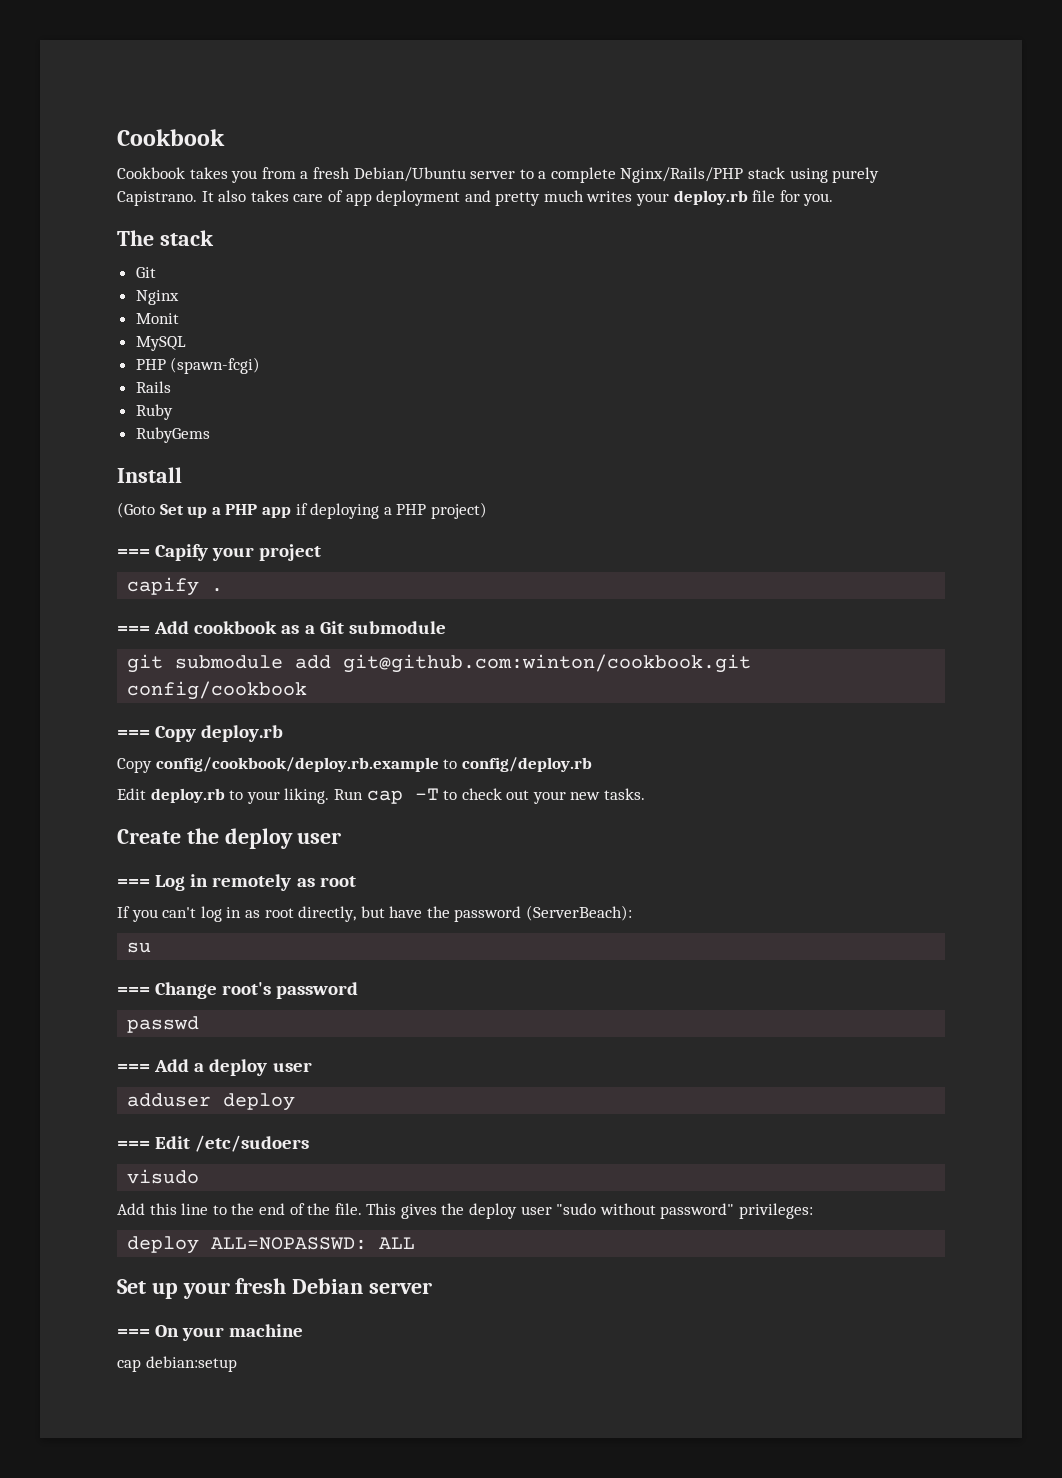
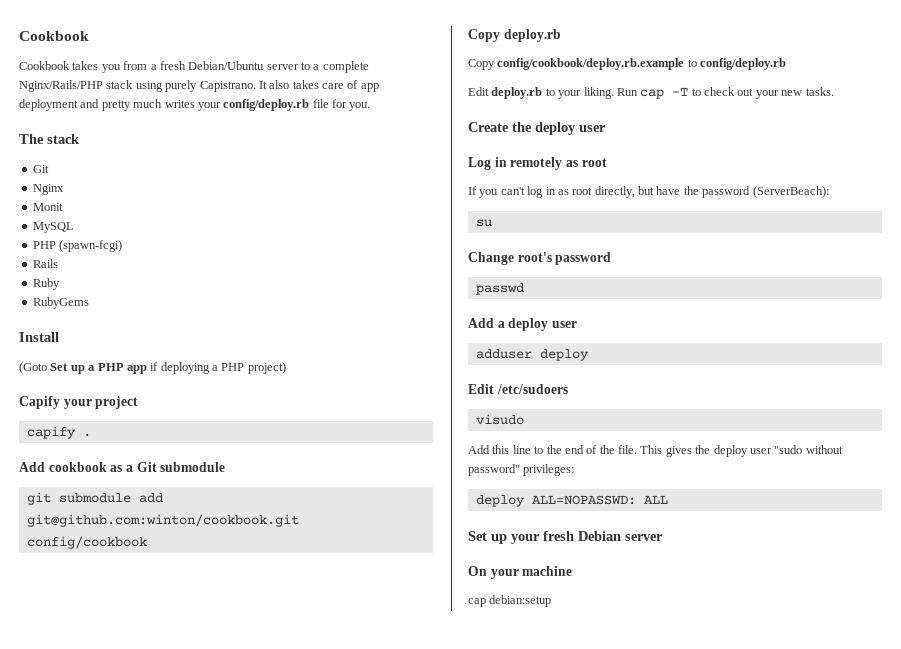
[673,190,748,205] deploy.rb -> [223,99,310,111] config/deploy.rb
[117,549,150,557] === -> (286, 368) none
[117,626,150,634] === -> (91, 435) none
[117,730,150,738] === -> (147, 542) none
[117,879,150,887] === -> (606, 128) none
[117,987,150,995] === -> (492, 223) none
[117,1064,150,1072] === -> (524, 289) none
[117,1141,150,1149] === -> (589, 355) none
[117,1329,150,1337] === -> (663, 537) none

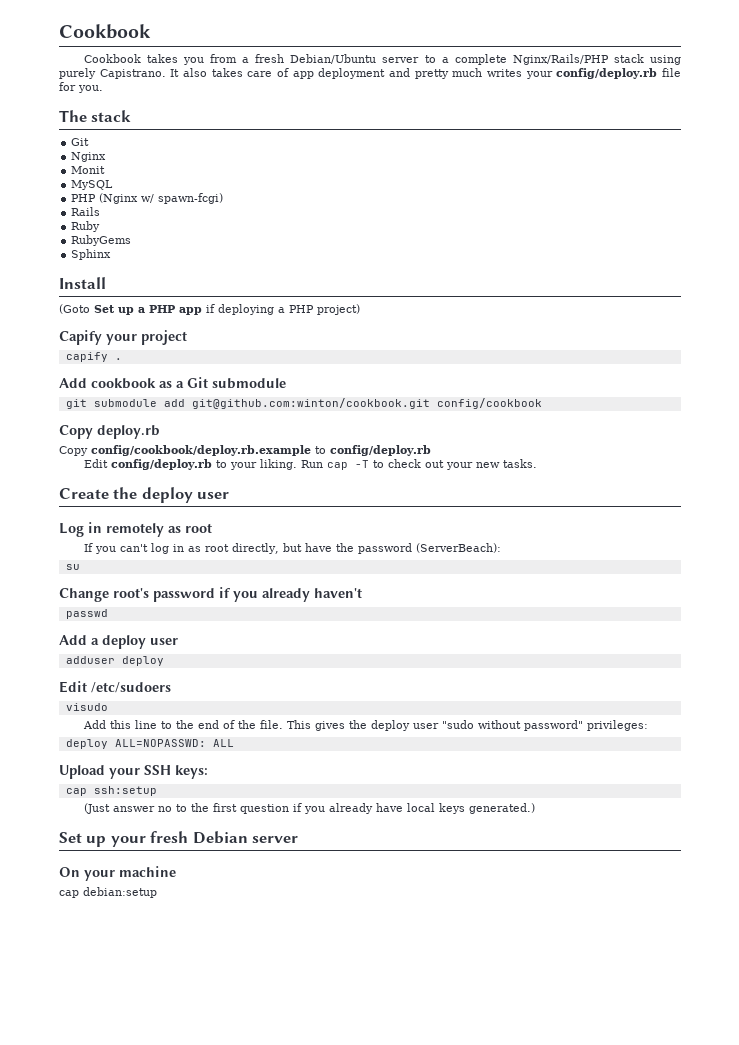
[59,240,123,252] (spawn-fcgi) -> [99,193,224,204] (Nginx w/ spawn-fcgi)
(89, 303) none -> [71,249,112,260] // Sphinx
[491,87,543,99] deploy.rb -> [110,459,212,470] config/deploy.rb
(612, 258) none -> [219,587,362,602] if you already haven't
(668, 499) none -> [59,765,208,779] [65,786,157,796] [83,803,535,814] // Upload your SSH keys: // cap ssh:setup // (Just answer no to the first question if you already have local keys generated.)

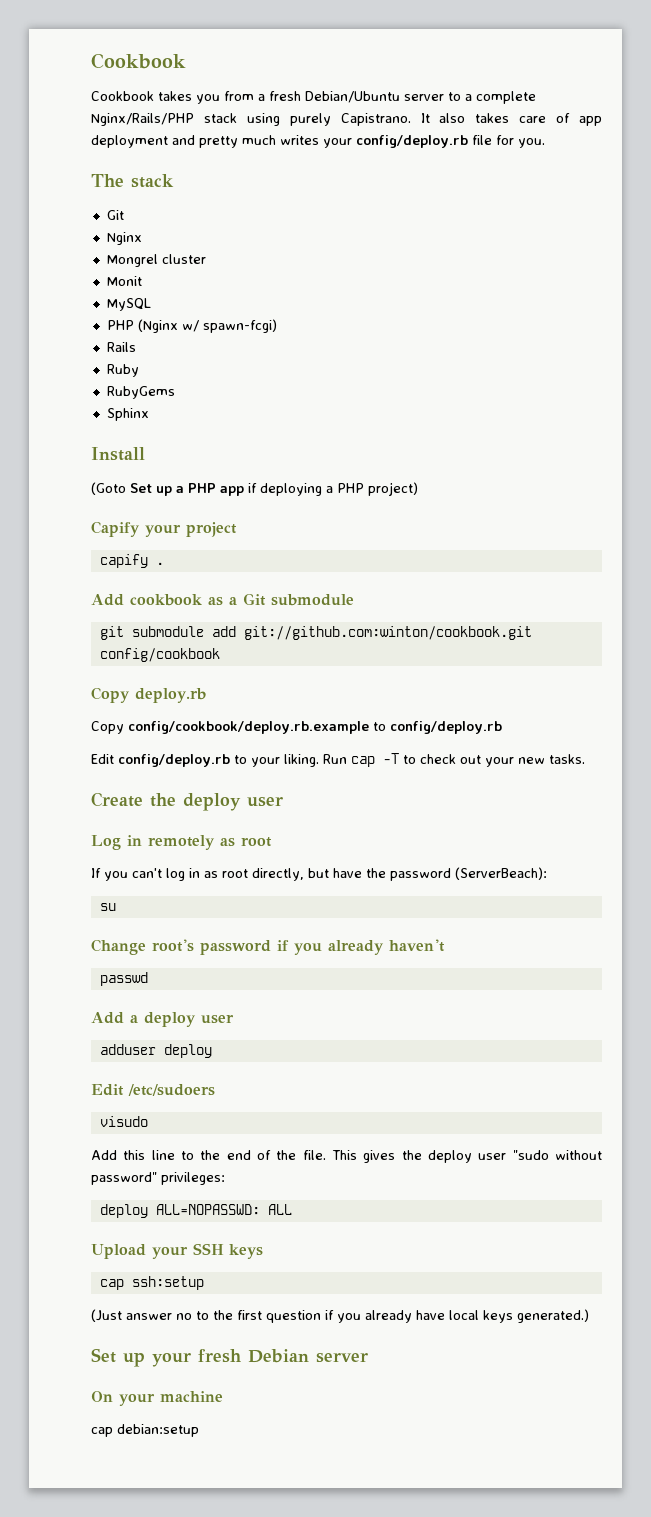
(107, 157) none -> [106,254,206,267] // Mongrel cluster
[191,398,430,409] git@github.com:winton/cookbook.git -> [243,626,532,640] git://github.com:winton/cookbook.git
[175,765,208,779] keys: -> [229,1244,263,1259] keys

